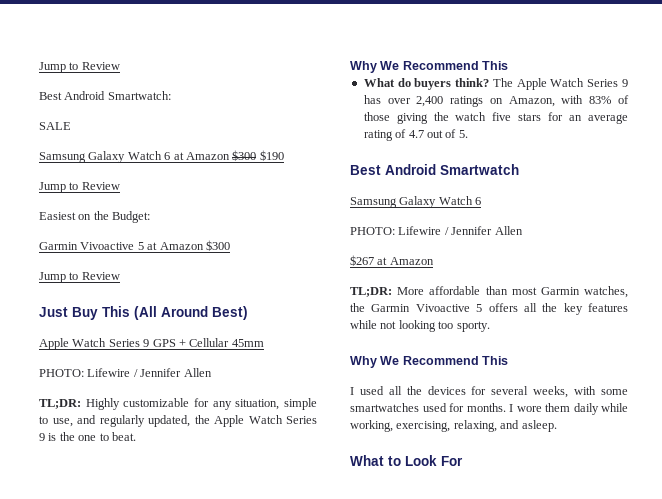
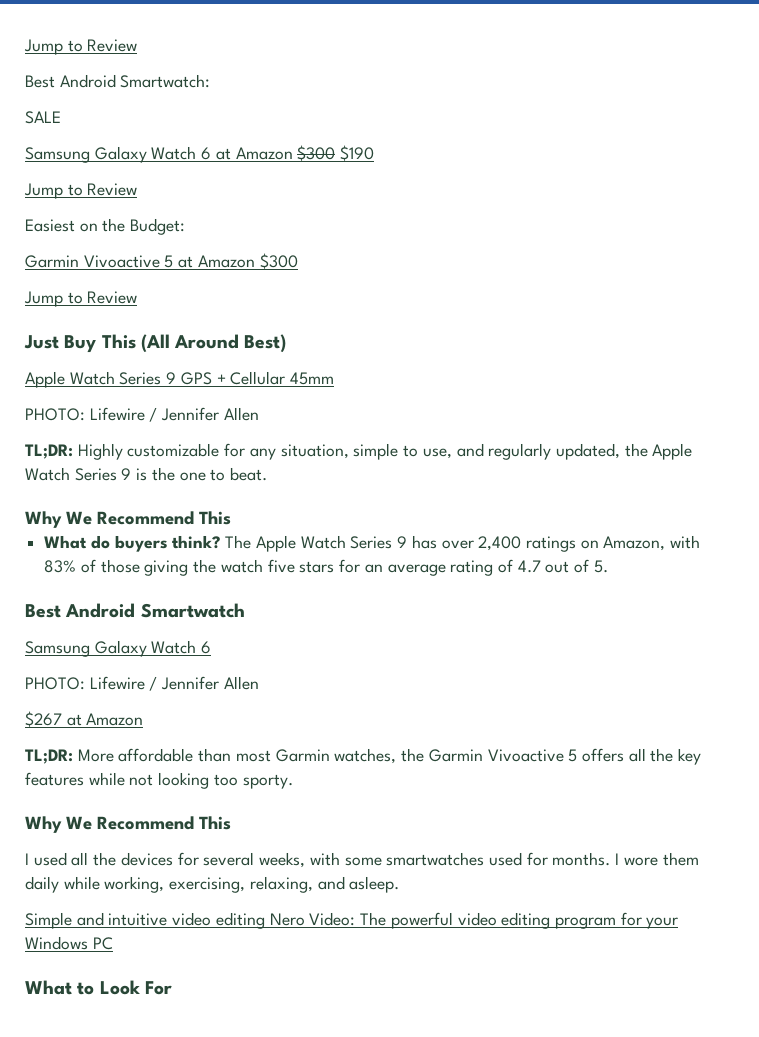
(557, 426) none -> [25,912,679,929] [25,936,113,950] // Simple and intuitive video editing Nero Video: The powerful video editing program for your Windows PC

